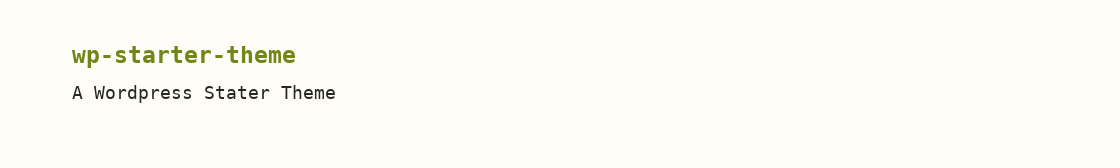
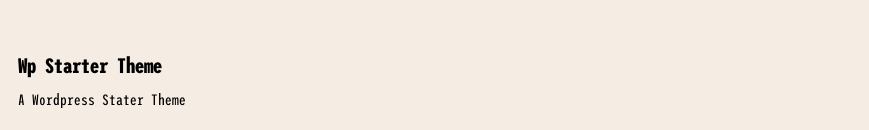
[72,46,296,68] wp-starter-theme -> [18,56,162,78] Wp Starter Theme

